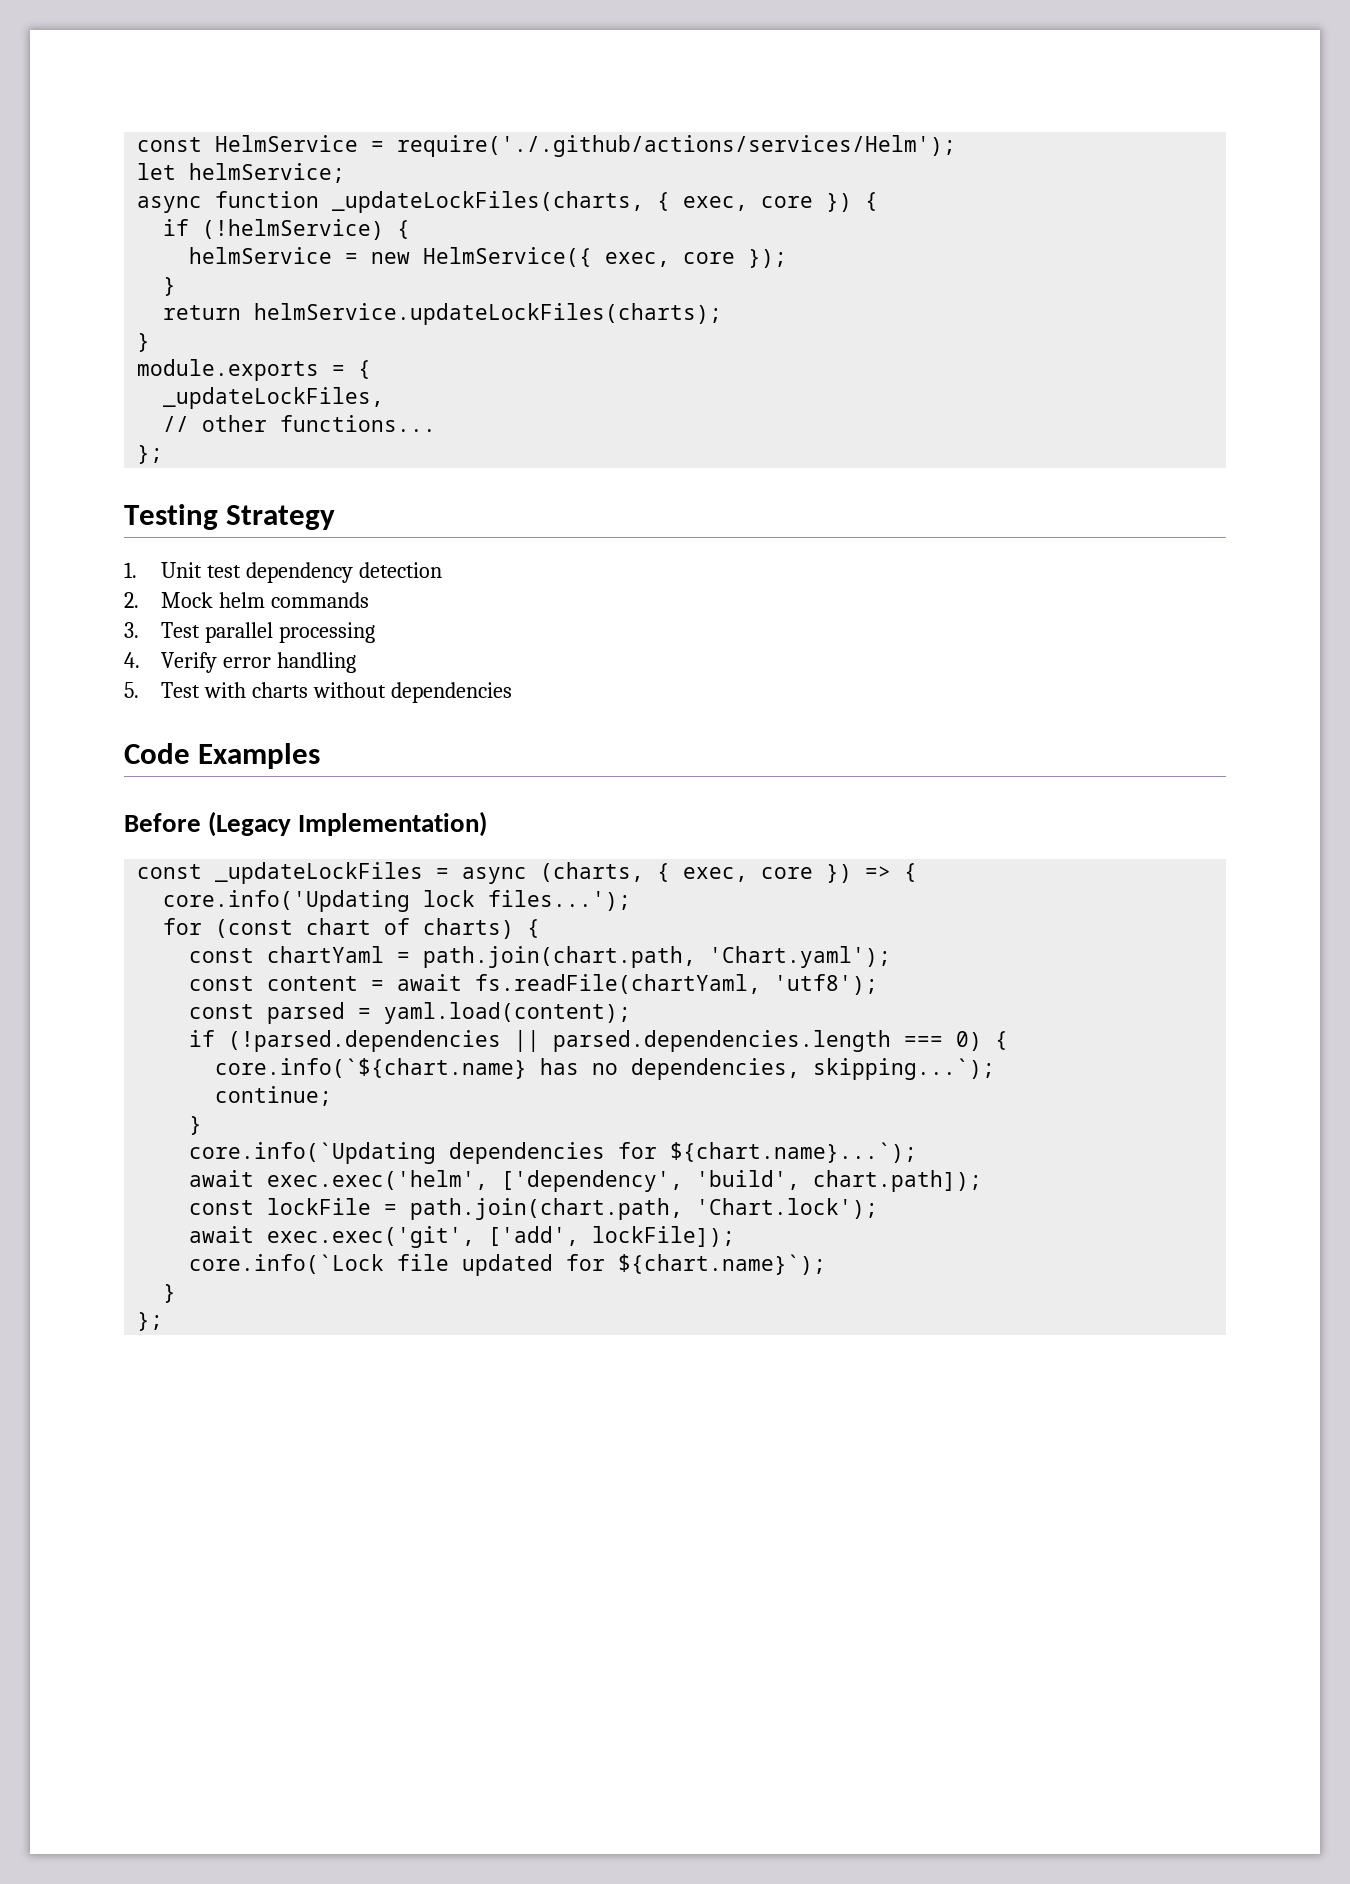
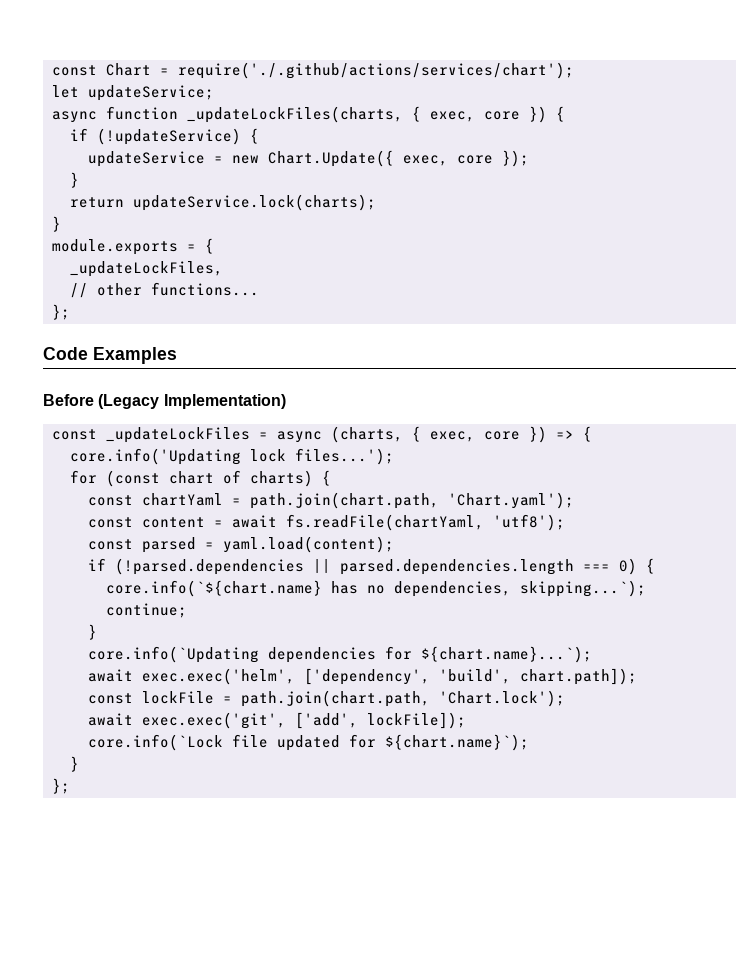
[137,135,957,157] const HelmService = require('./.github/actions/services/Helm'); -> [52,62,574,79] const Chart = require('./.github/actions/services/chart');
[189,163,346,183] helmService; -> [88,85,214,101] updateService;
[202,219,411,240] [189,247,333,264] (!helmService) { // helmService -> [97,128,259,145] [88,151,205,167] (!updateService) { // updateService
[423,247,593,267] HelmService({ -> [268,150,394,167] Chart.Update({
[254,303,723,325] helmService.updateLockFiles(charts); -> [133,194,376,211] updateService.lock(charts);
[124,504,336,530] [124,562,442,583] [124,592,370,608] [124,622,376,643] [124,652,357,673] [124,682,512,703] // Testing Strategy // 1. Unit test dependency detection // 2. Mock helm commands // 3. Test parallel processing // 4. Verify error handling // 5. Test with charts without dependencies -> (70, 312) none

